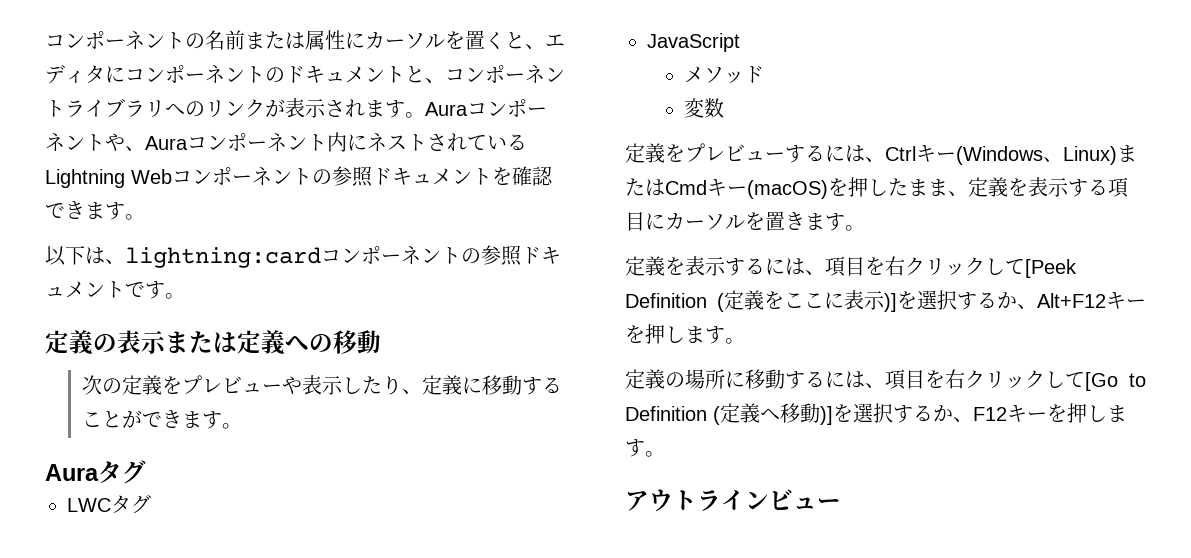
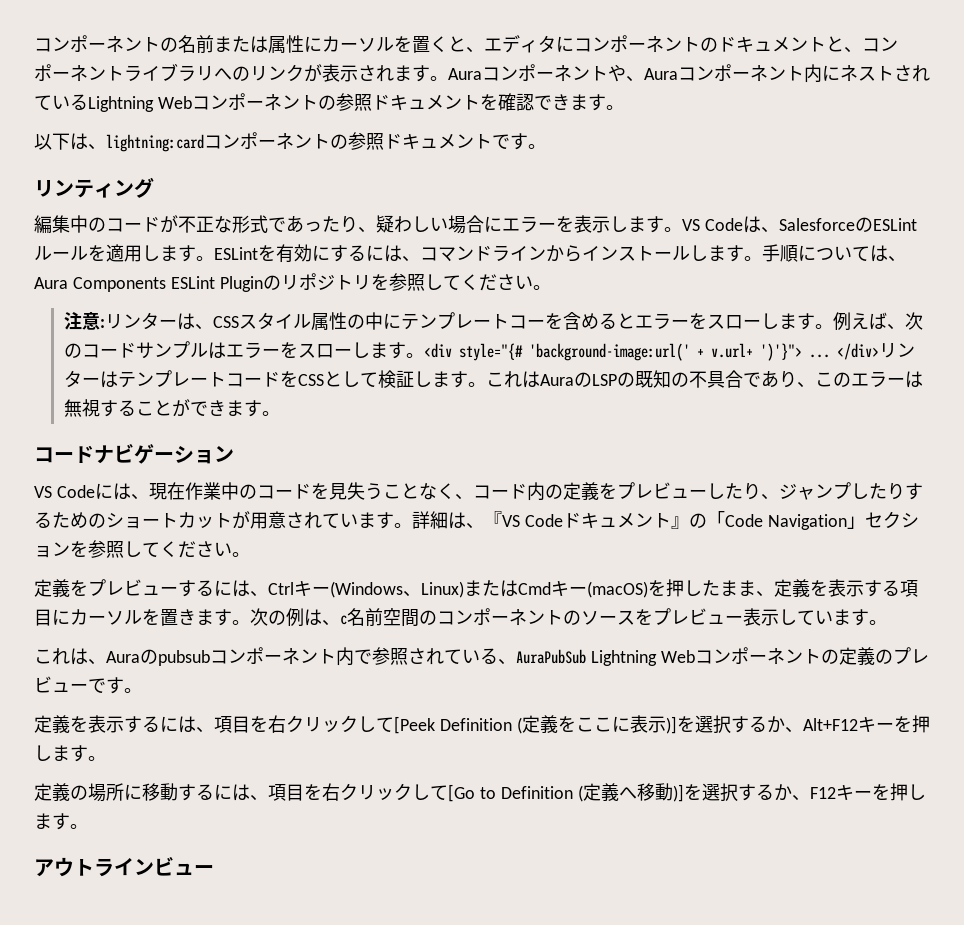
[45,330,381,355] [82,375,523,395] 定義の表示または定義への移動 // 次の定義をプレビューや表示したり、定義に移動 -> [34,177,154,198] [34,215,917,234] [34,244,906,263] [34,273,551,292] [63,312,923,331] [63,341,915,361] [63,370,923,388] [63,399,100,417] リンティング // 編集中のコードが不正な形式であったり、疑わしい場合にエラーを表示します。VS Codeは、SalesforceのESLintルールを適用します。ESLintを有効にするには、コマンドラインからインストールします。手順については、Aura Components ESLint Pluginのリポジトリを参照してください。 // 注意:リンターは、CSSスタイル属性の中にテンプレートコーを含めるとエラーをスローします。例えば、次のコードサンプルはエラーをスローします。<div style="{# 'background-image:url(' + v.url+ ')'}"> ... </div>リンターはテンプレートコードをCSSとして検証します。これはAuraのLSPの既知の不具合であり、このエラーは無視
[45,460,146,484] [67,494,151,514] [647,33,740,52] [684,66,765,84] [684,98,725,118] Auraタグ // LWCタグ // JavaScript // メソッド // 変数 -> [34,444,234,464] [34,482,923,501] [34,511,919,530] [34,540,250,558] コードナビゲーション // VS Codeには、現在作業中のコードを見失うことなく、コード内の定義をプレビューしたり、ジャンプしたりするためのショートカットが用意されています。詳細は、『VS Codeドキュメント』の「Code Navigation」セクションを参照してください。
(865, 228) none -> [250,608,887,627] [34,647,929,666] [34,676,142,694] 次の例は、c名前空間のコンポーネントのソースをプレビュー表示しています。 // これは、Auraのpubsubコンポーネント内で参照されている、AuraPubSub Lightning Webコンポーネントの定義のプレビューです。

